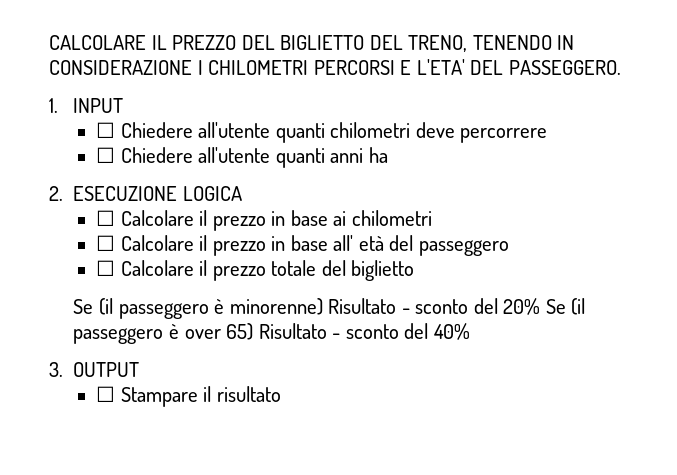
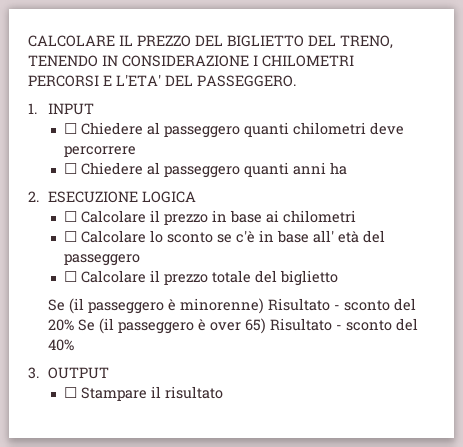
[198,122,271,138] all'utente -> [147,122,241,138] al passeggero
[198,147,271,163] all'utente -> [147,162,241,178] al passeggero
[199,235,266,256] il prezzo -> [150,230,256,243] lo sconto se c'è

